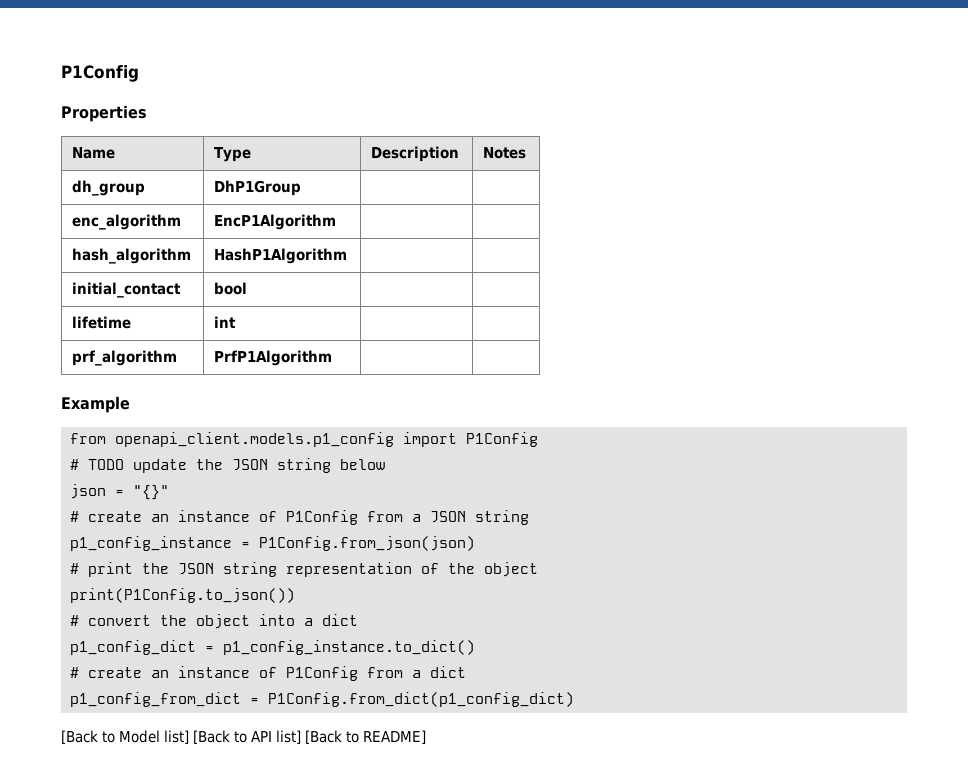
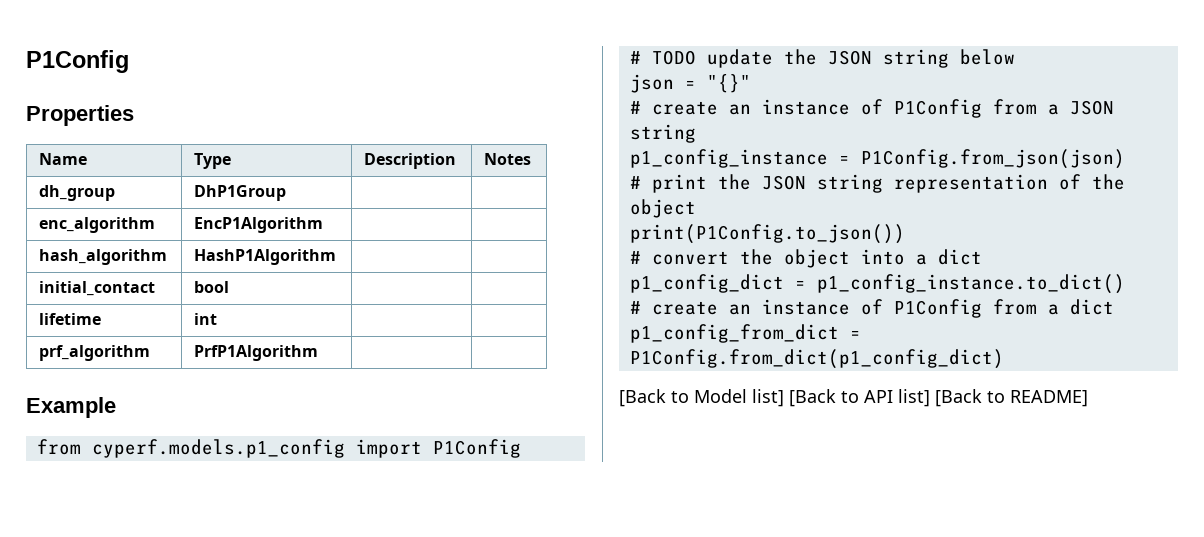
[114,432,394,447] openapi_client.models.p1_config -> [91,439,345,458] cyperf.models.p1_config

